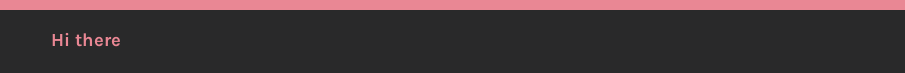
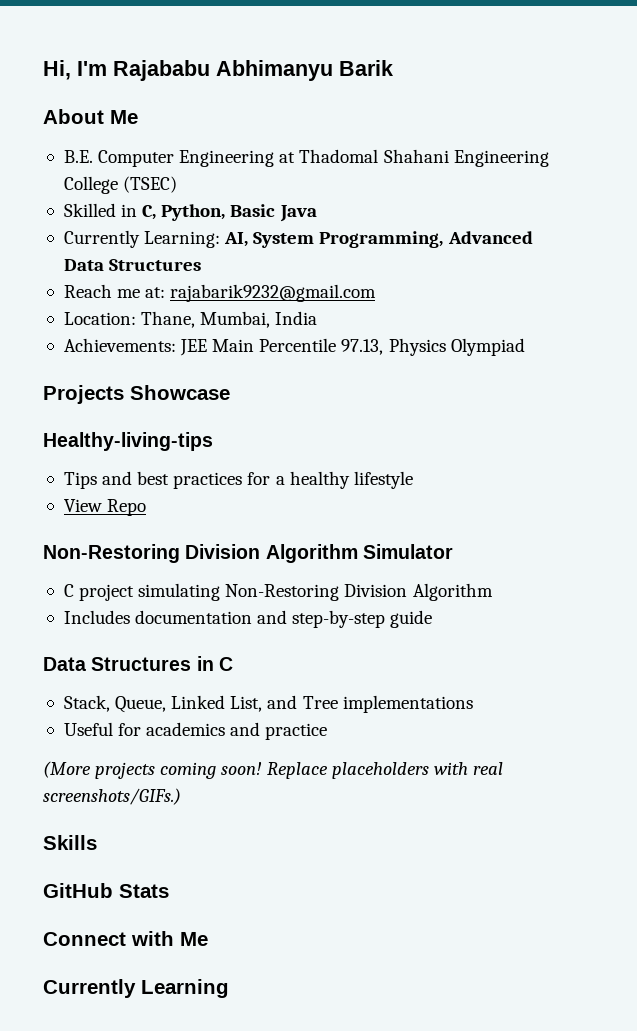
[51,32,121,47] Hi there -> [43,60,393,81] [43,109,138,124] [63,149,549,167] [63,176,178,194] [63,203,317,222] [63,230,533,248] [63,259,202,271] [63,284,377,302] [63,311,318,328] [63,338,525,356] [43,385,230,404] [43,432,213,451] [63,471,413,489] [63,499,147,516] [43,544,453,563] [63,583,493,601] [63,610,433,628] [43,656,233,671] [63,695,473,713] [63,722,328,740] [43,761,503,779] [43,788,181,805] [43,835,97,850] [43,883,169,898] [43,931,208,946] [43,979,229,998] Hi, I'm Rajababu Abhimanyu Barik // About Me // B.E. Computer Engineering at Thadomal Shahani Engineering College (TSEC) // Skilled in C, Python, Basic Java // Currently Learning: AI, System Programming, Advanced Data Structures // Reach me at: rajabarik9232@gmail.com // Location: Thane, Mumbai, India // Achievements: JEE Main Percentile 97.13, Physics Olympiad // Projects Showcase // Healthy-living-tips // Tips and best practices for a healthy lifestyle // View Repo // Non-Restoring Division Algorithm Simulator // C project simulating Non-Restoring Division Algorithm // Includes documentation and step-by-step guide // Data Structures in C // Stack, Queue, Linked List, and Tree implementations // Useful for academics and practice // (More projects coming soon! Replace placeholders with real screenshots/GIFs.) // Skills // GitHub Stats // Connect with Me // Currently Learning

